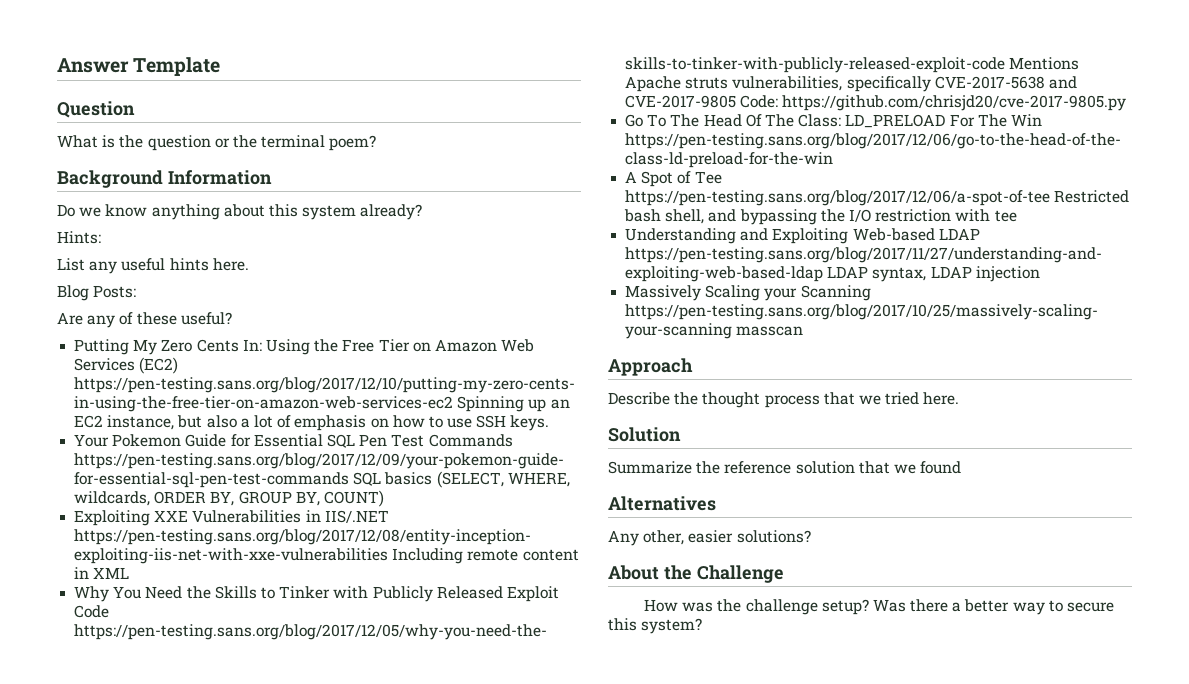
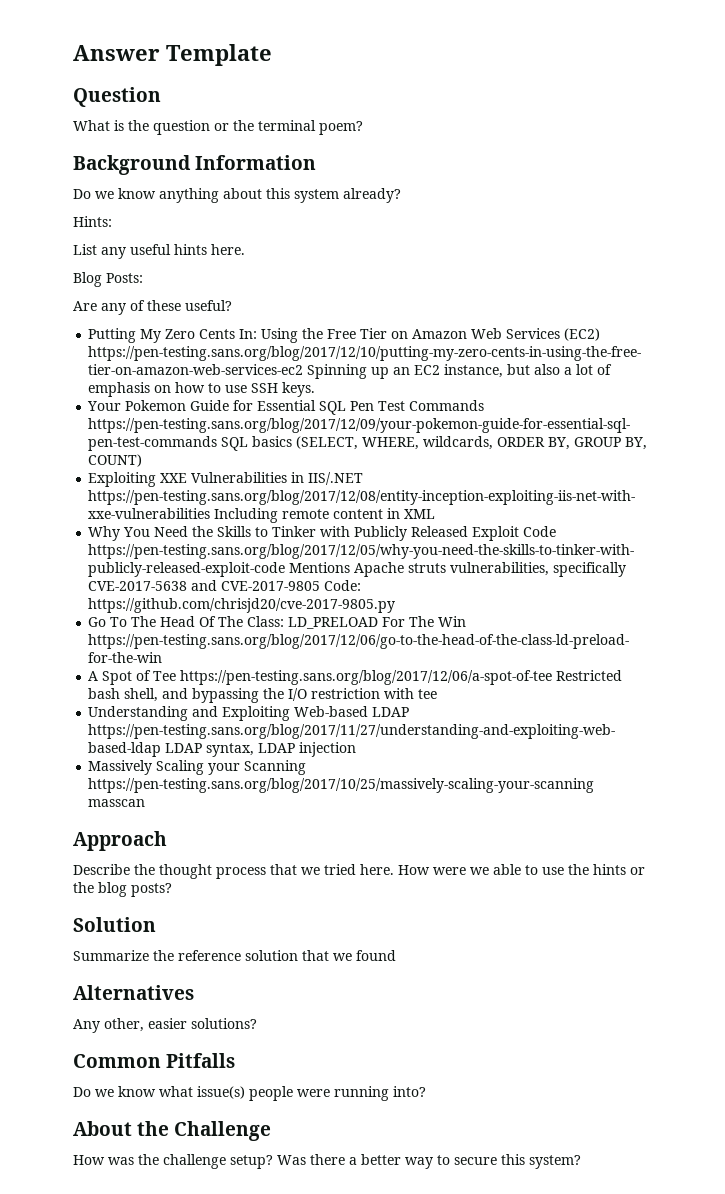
(960, 398) none -> [398,864,645,875] [73,882,172,897] How were we able to use the hints or the blog posts?
(811, 536) none -> [73,1053,236,1068] [73,1086,426,1101] // Common Pitfalls // Do we know what issue(s) people were running into?

